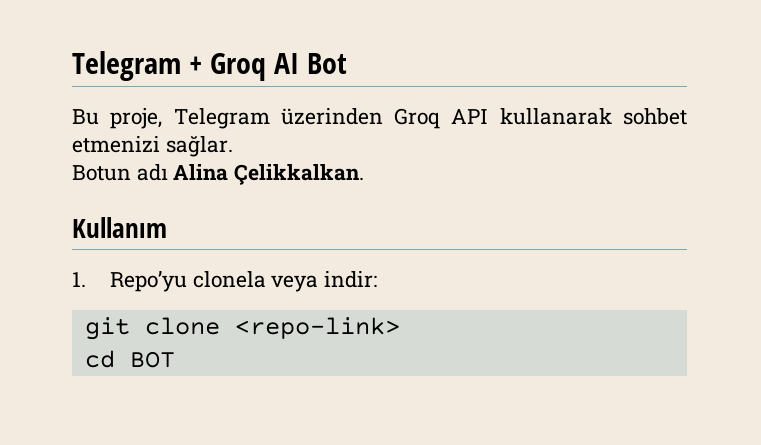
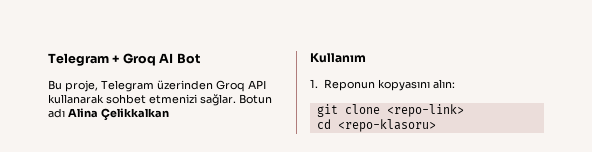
(233, 146) // -> (236, 100) none
[234,164,365,185] Çelikkalkan. -> [101,108,169,121] Çelikkalkan
[110,271,378,292] Repo’yu clonela veya indir: -> [323,79,455,91] Reponun kopyasını alın:
[129,351,175,368] BOT -> [337,119,436,132] <repo-klasoru>

